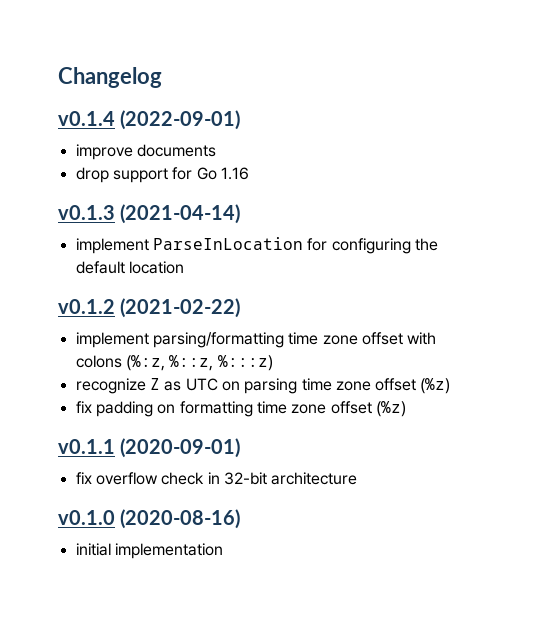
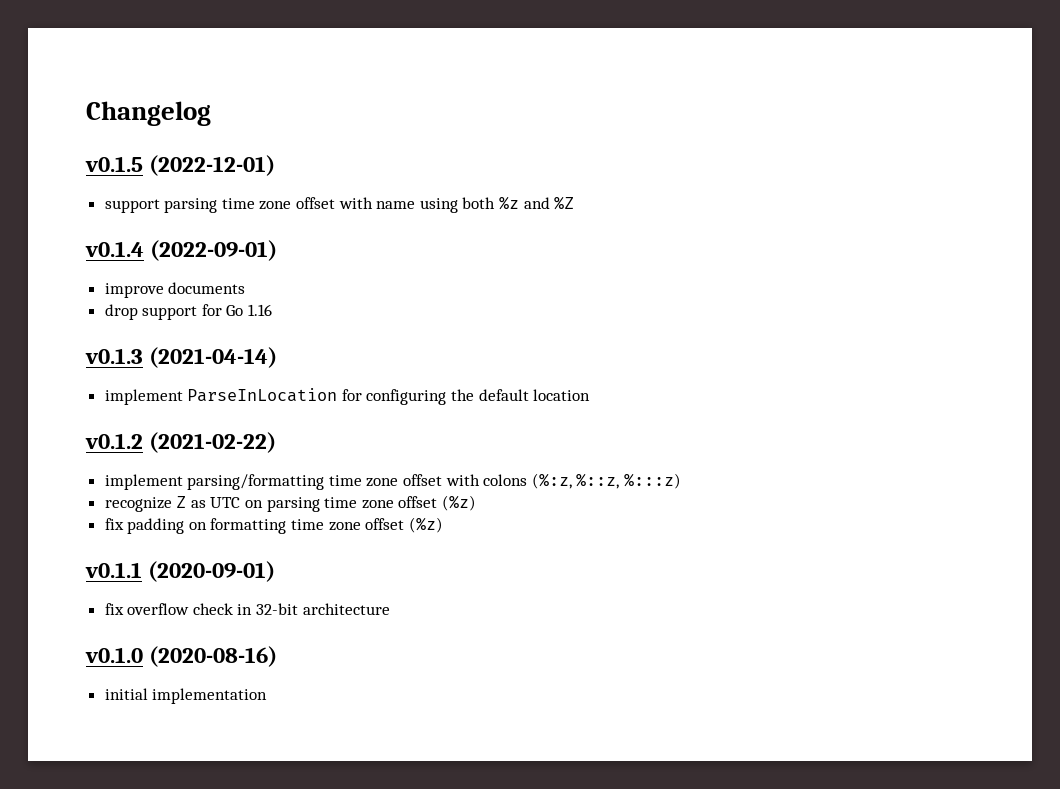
(162, 77) none -> [85,155,276,176] [104,196,575,213] // v0.1.5 (2022-12-01) // support parsing time zone offset with name using both %z and %Z

